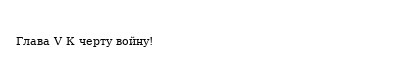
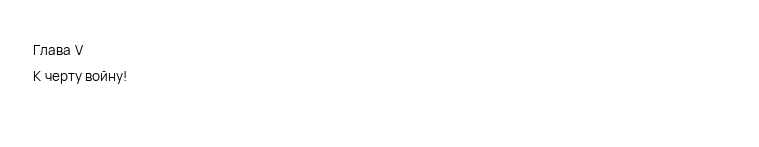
(63, 41) none -> (84, 50) //

